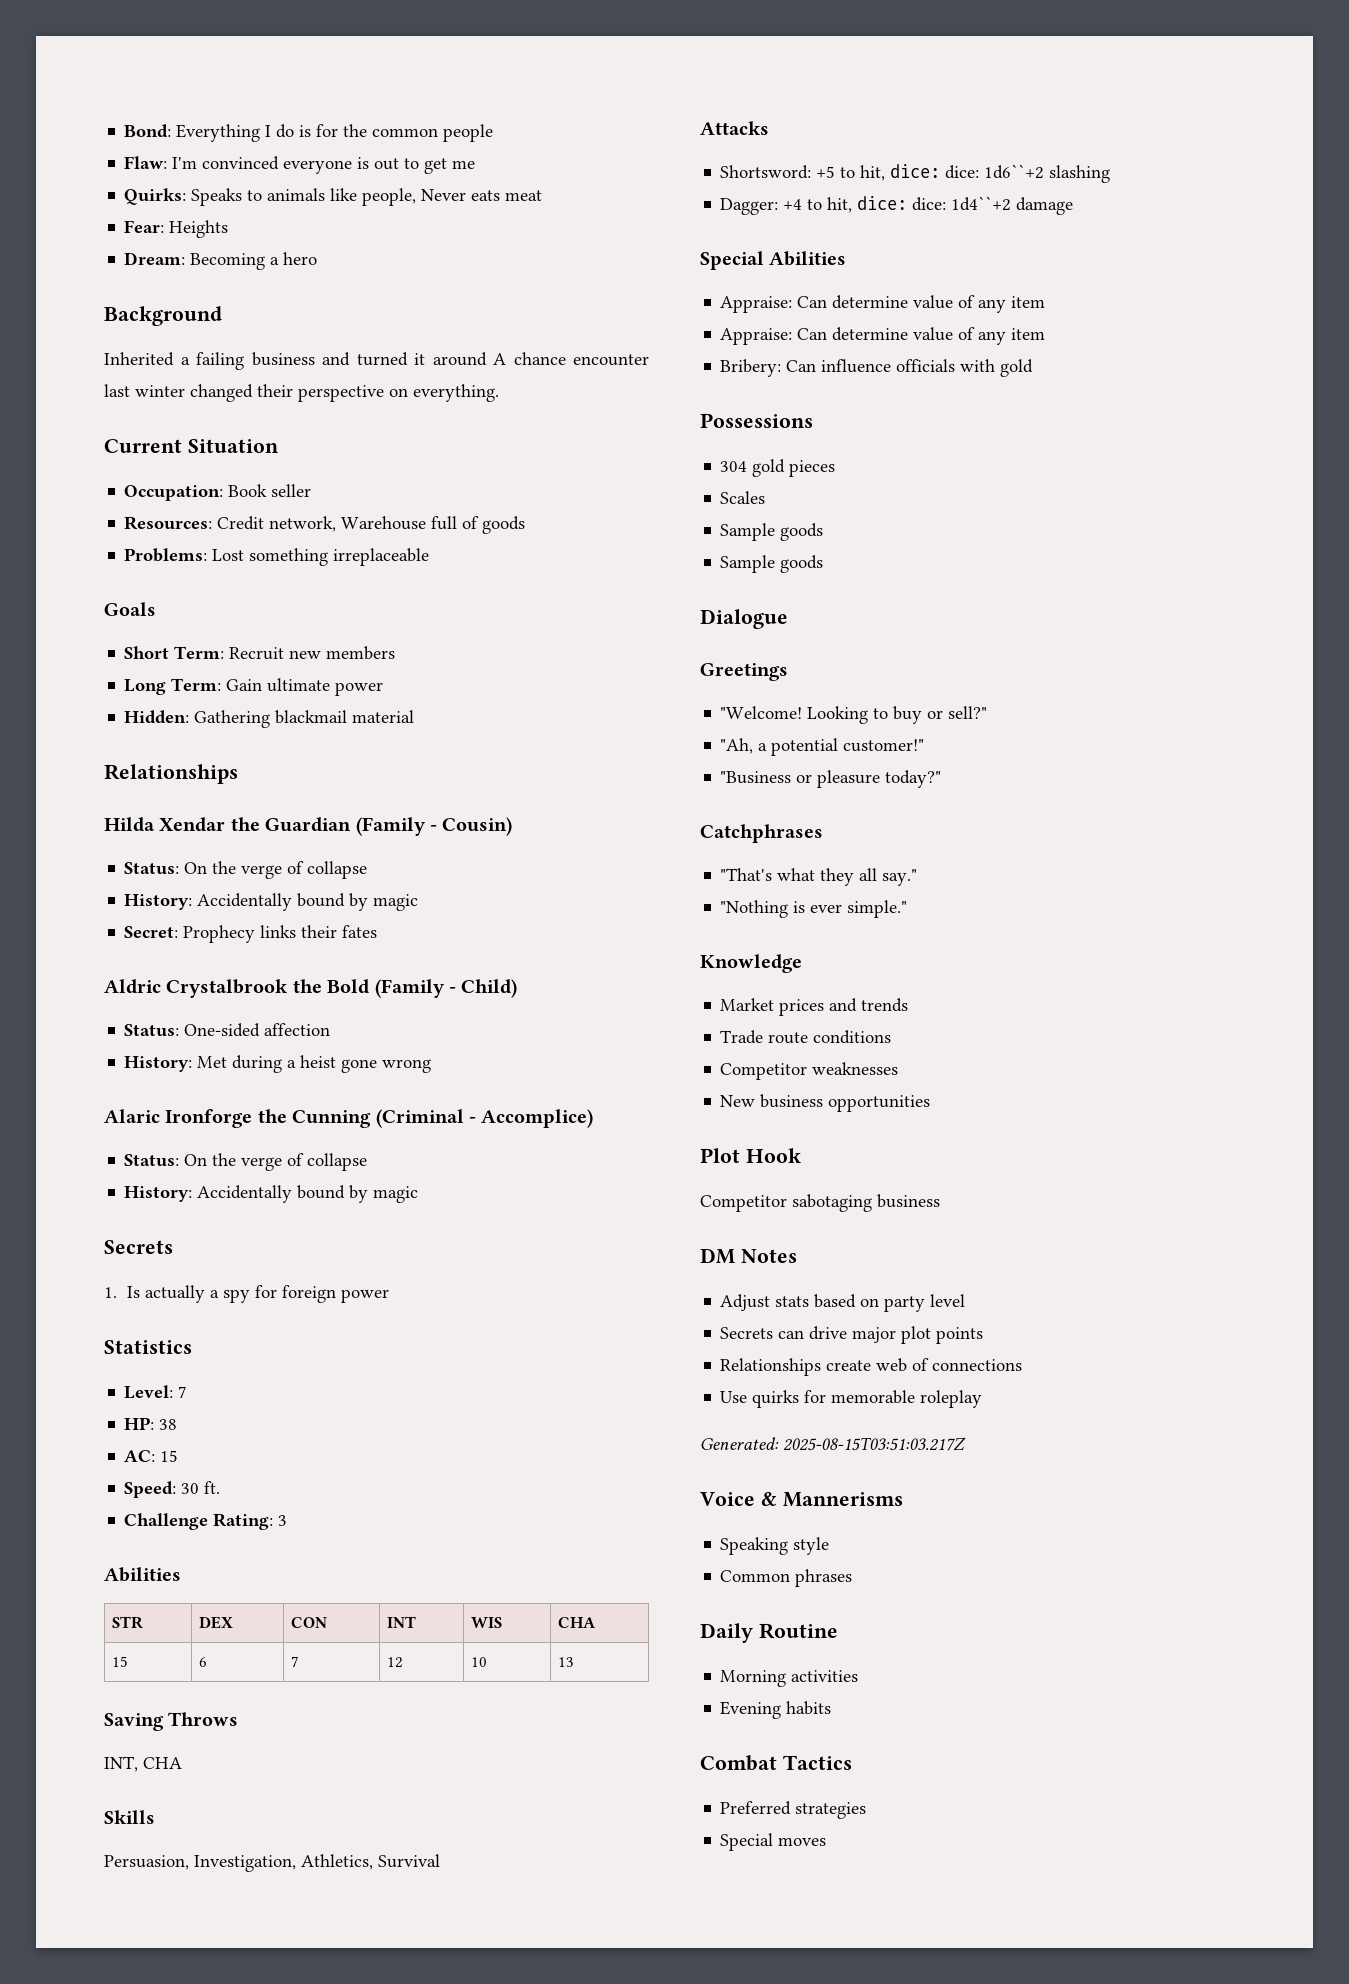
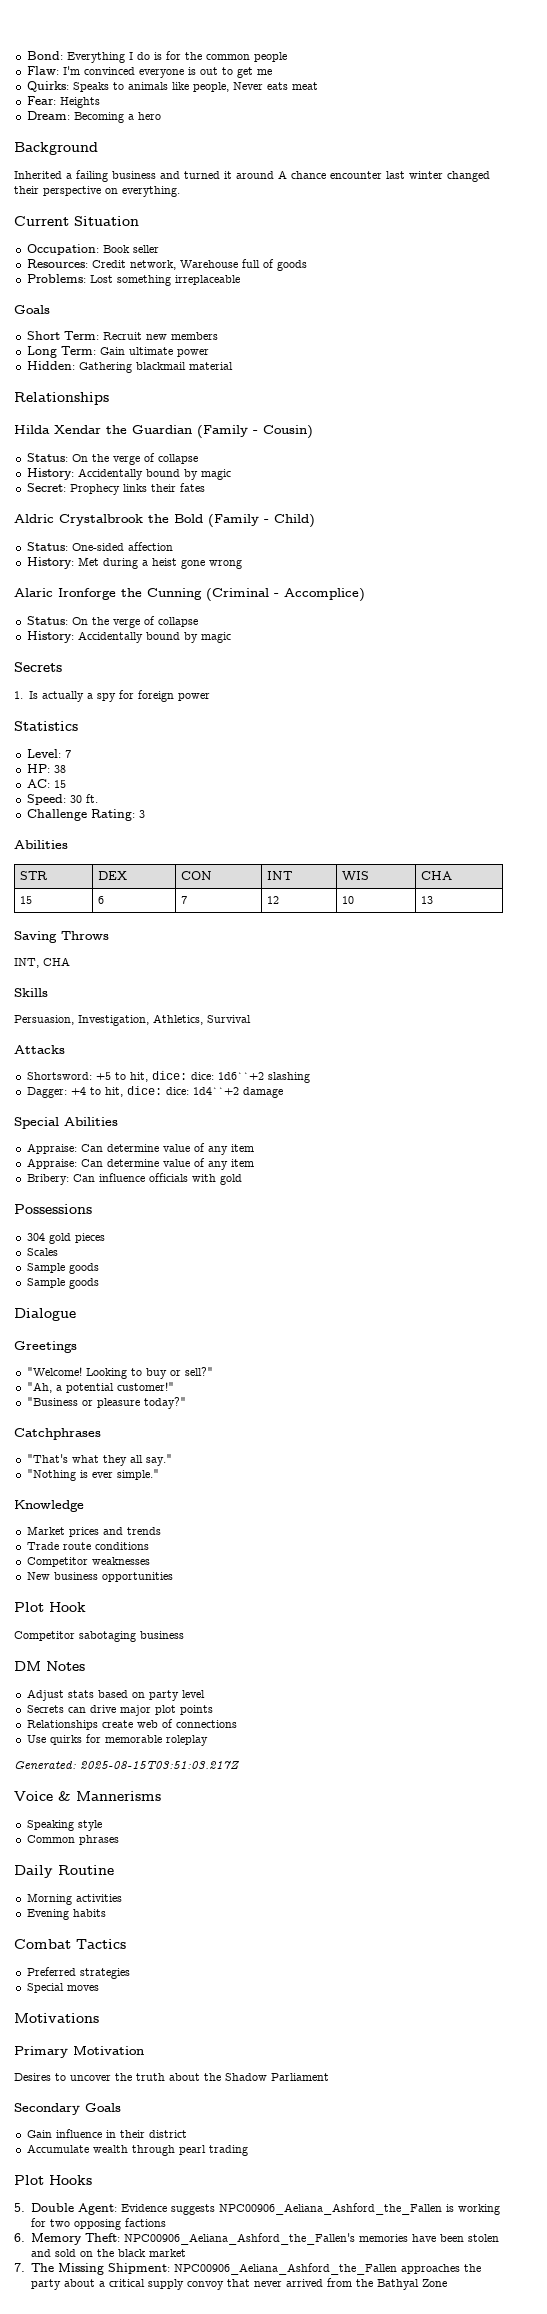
(827, 1841) none -> [14,2013,99,2023] [14,2045,144,2058] [14,2073,329,2081] [14,2103,121,2115] [26,2129,187,2138] [26,2144,248,2156] [14,2175,92,2185] [14,2203,500,2215] [30,2218,166,2230] [14,2233,499,2245] [30,2249,186,2257] [14,2263,481,2275] [30,2278,447,2290] // Motivations // Primary Motivation // Desires to uncover the truth about the Shadow Parliament // Secondary Goals // Gain influence in their district // Accumulate wealth through pearl trading // Plot Hooks // 5. Double Agent: Evidence suggests NPC00906_Aeliana_Ashford_the_Fallen is working for two opposing factions // 6. Memory Theft: NPC00906_Aeliana_Ashford_the_Fallen's memories have been stolen and sold on the black market // 7. The Missing Shipment: NPC00906_Aeliana_Ashford_the_Fallen approaches the party about a critical supply convoy that never arrived from the Bathyal Zone

